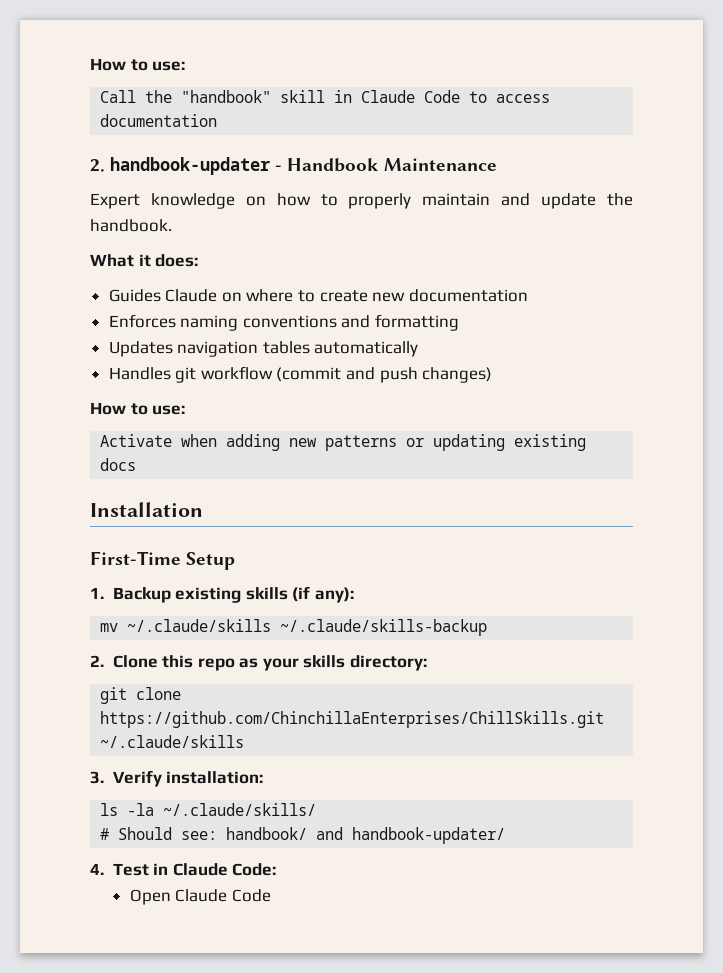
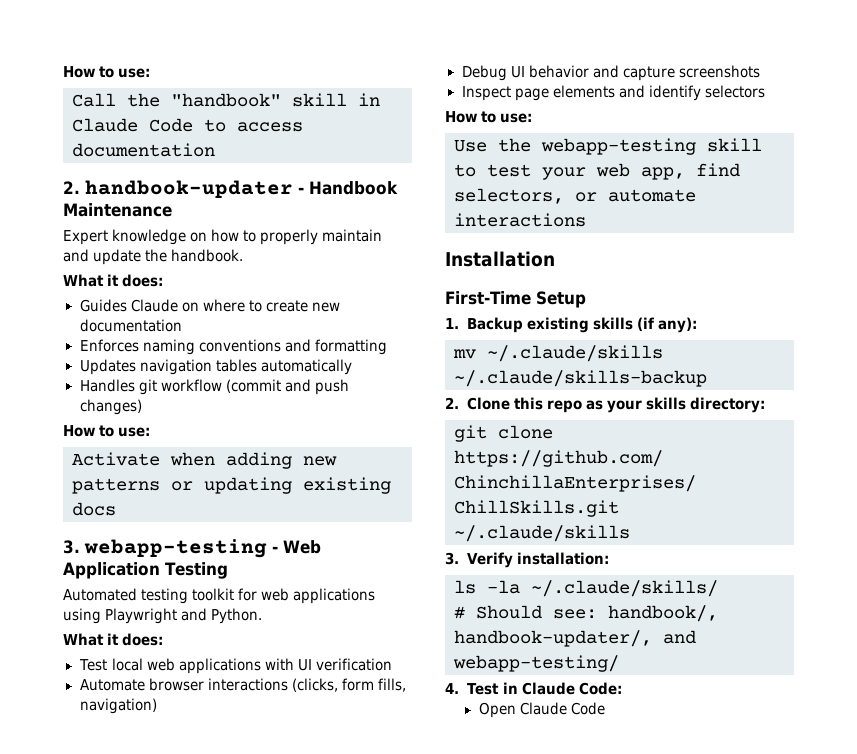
(137, 464) none -> [63,539,321,558] [63,562,228,579] [63,588,376,604] [63,608,263,624] [63,633,164,646] [78,658,392,674] [79,678,406,692] [79,698,157,714] [461,65,760,81] [461,85,765,101] [445,111,533,123] [454,138,762,155] [454,163,740,180] [454,188,696,204] [454,213,586,227] // 3. webapp-testing - Web Application Testing // Automated testing toolkit for web applications using Playwright and Python. // What it does: // Test local web applications with UI verification // Automate browser interactions (clicks, form fills, navigation) // Debug UI behavior and capture screenshots // Inspect page elements and identify selectors // How to use: // Use the webapp-testing skill to test your web app, find selectors, or automate interactions
[226,827,506,844] handbook/ and handbook-updater/ -> [608,605,718,622] [454,630,696,647] [453,655,619,672] handbook/, handbook-updater/, and webapp-testing/

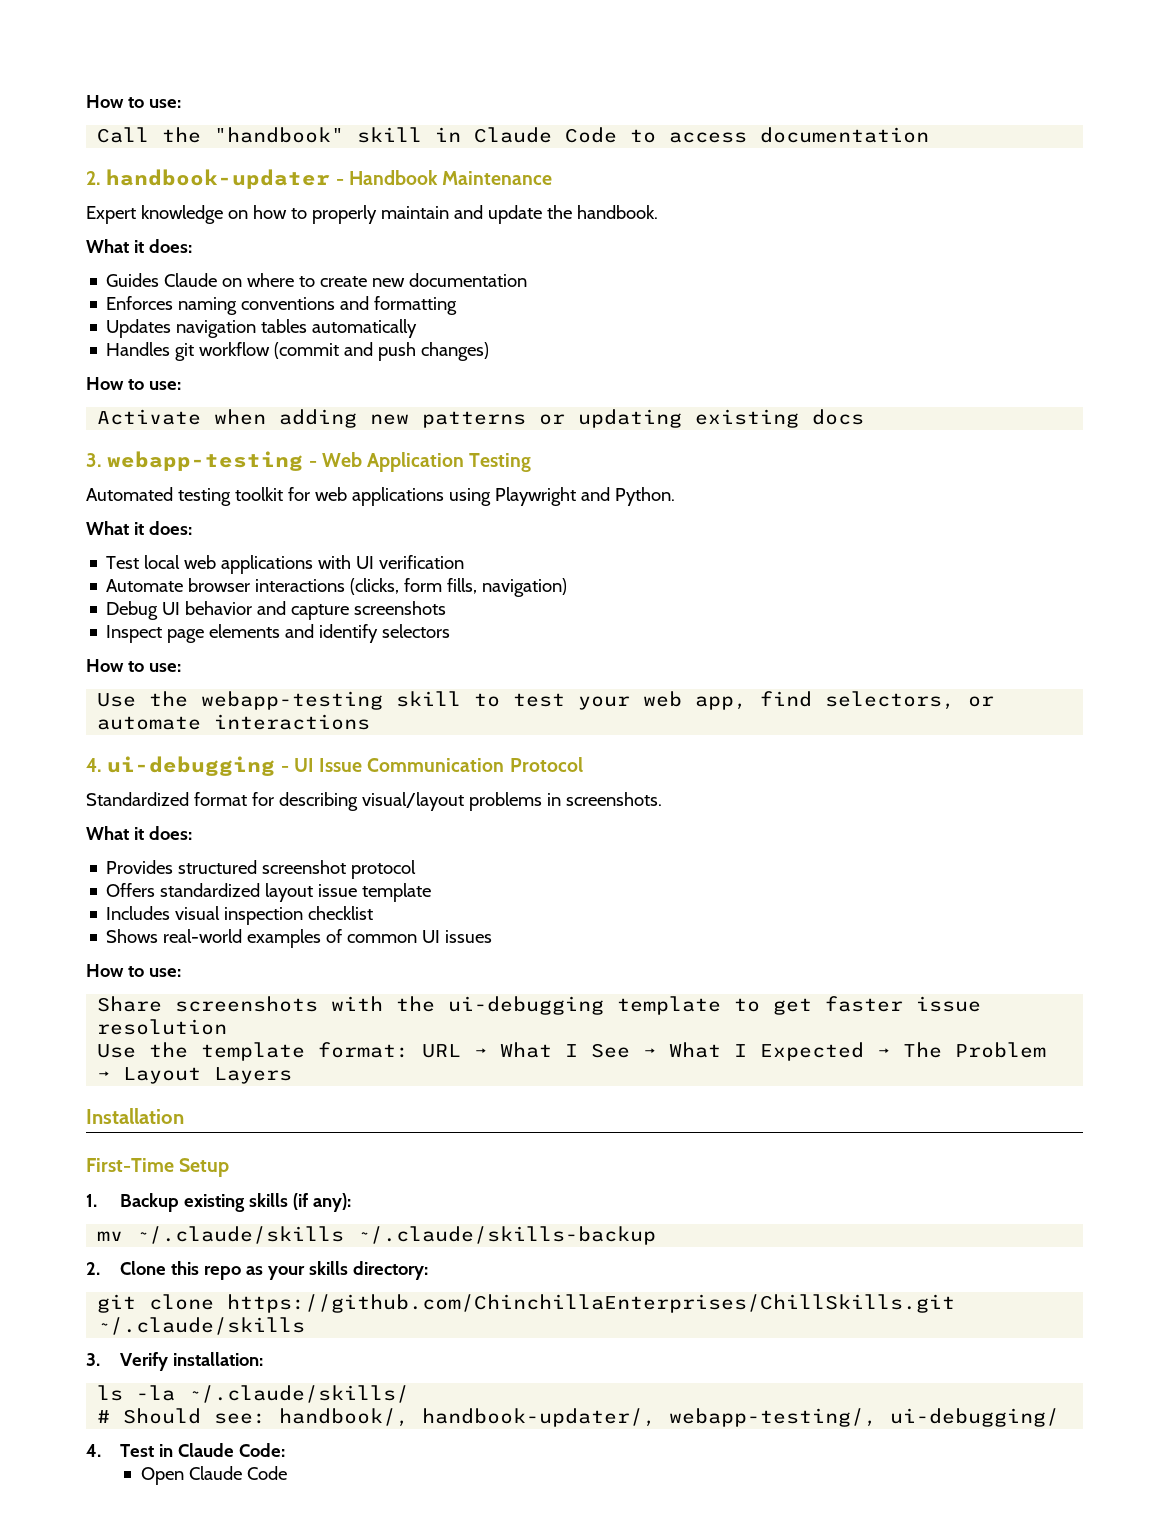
(586, 220) none -> [86,756,583,776] [86,792,662,811] [86,826,192,840] [106,860,417,879] [106,883,432,902] [106,906,374,925] [106,929,493,948] [86,964,181,977] [97,996,982,1015] [97,1019,228,1035] [97,1042,1047,1061] [97,1067,293,1084] // 4. ui-debugging - UI Issue Communication Protocol // Standardized format for describing visual/layout problems in screenshots. // What it does: // Provides structured screenshot protocol // Offers standardized layout issue template // Includes visual inspection checklist // Shows real-world examples of common UI issues // How to use: // Share screenshots with the ui-debugging template to get faster issue resolution // Use the template format: URL → What I See → What I Expected → The Problem → Layout Layers
[663,630,696,644] [453,655,619,672] and webapp-testing/ -> [669,1408,1060,1427] webapp-testing/, ui-debugging/

